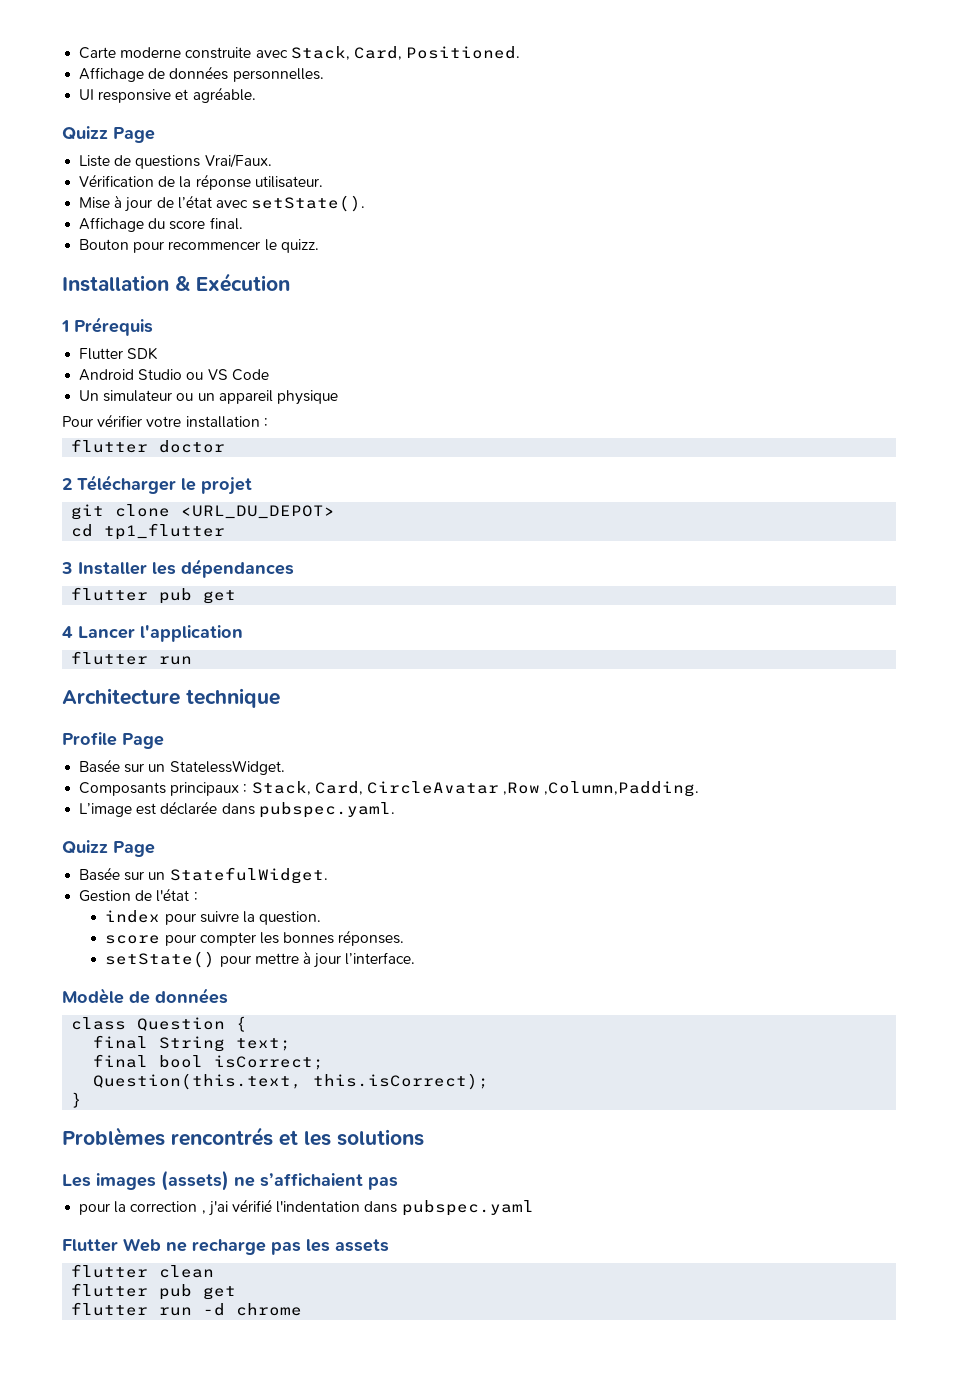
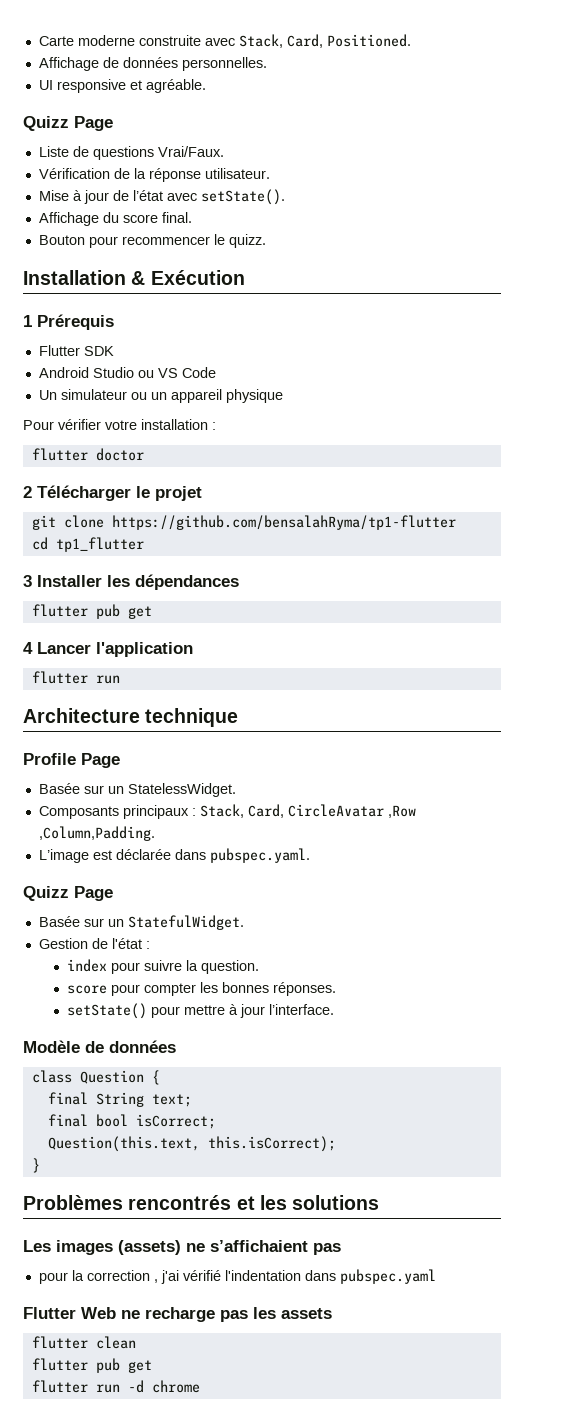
[181,505,336,519] <URL_DU_DEPOT> -> [111,515,456,530] https://github.com/bensalahRyma/tp1-flutter

